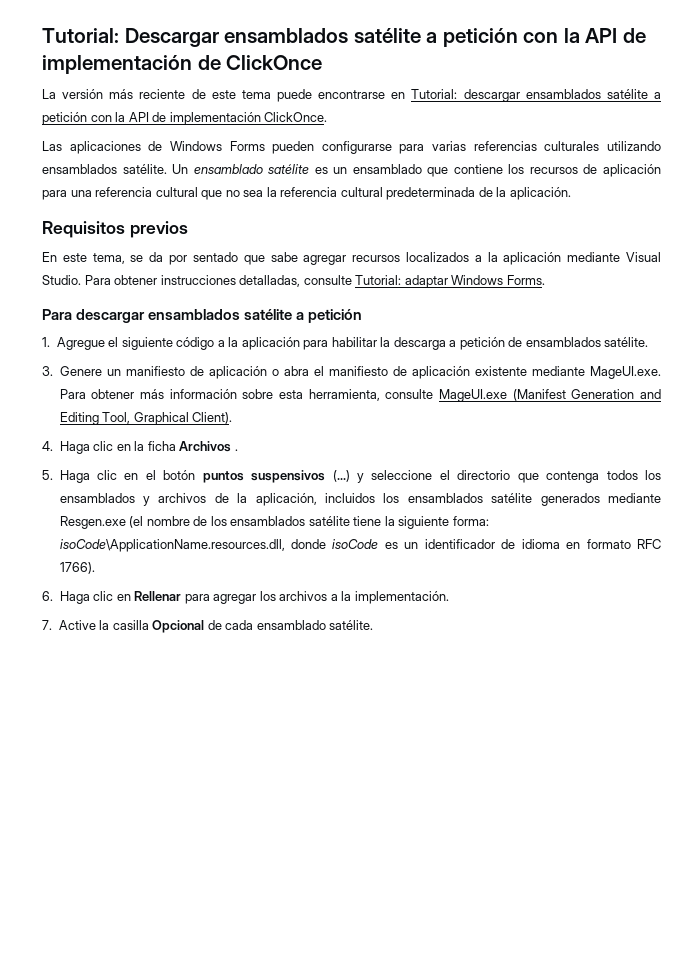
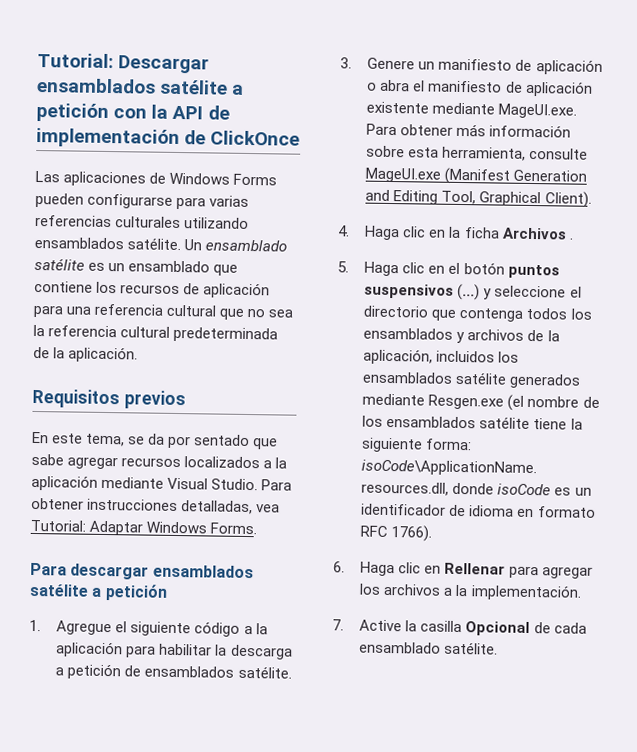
[42,89,661,102] [42,112,328,125] // La versión más reciente de este tema puede encontrarse en Tutorial: descargar ensamblados satélite a petición con la API de implementación ClickOnce. -> (301, 138) none
[303,275,448,288] consulte Tutorial: adaptar -> [256,504,281,513] [30,519,144,536] vea Tutorial: Adaptar

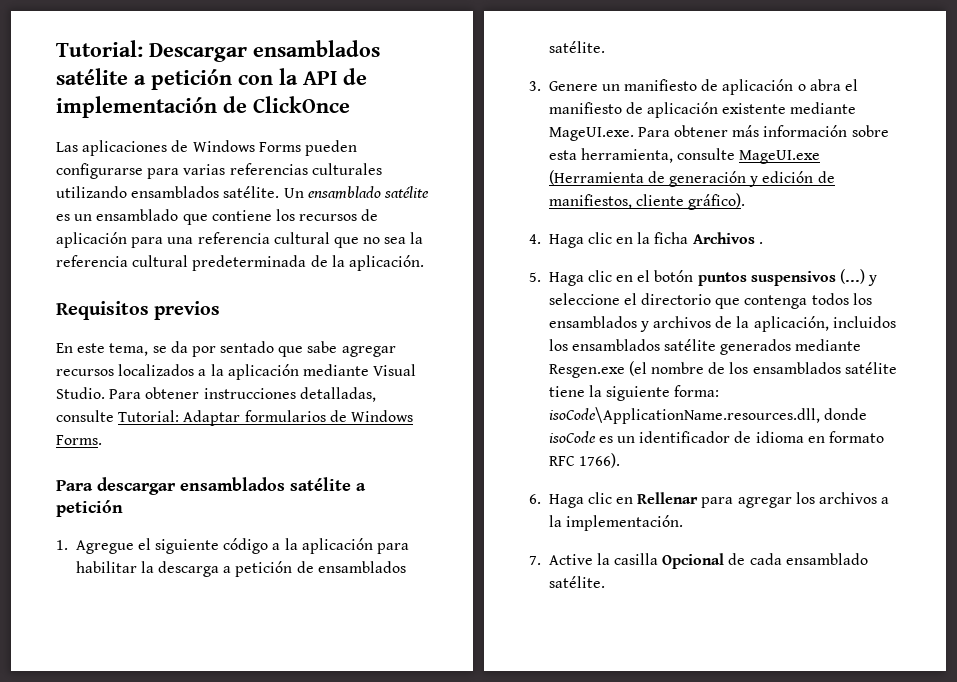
[256,504,281,513] vea -> [56,410,114,422] consulte
(144, 528) none -> [244,410,347,422] formularios de
[444,167,588,185] [365,189,592,208] (Manifest Generation and Editing Tool, Graphical Client). -> [548,170,835,187] [548,193,746,210] (Herramienta de generación y edición de manifiestos, cliente gráfico).

